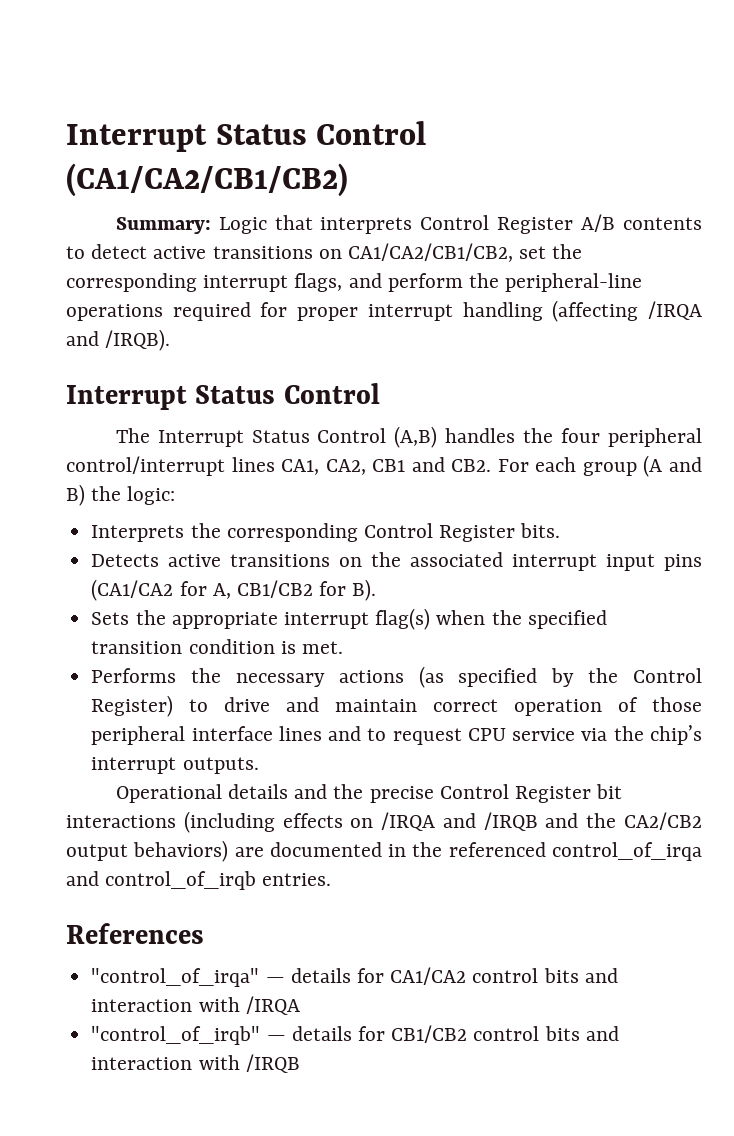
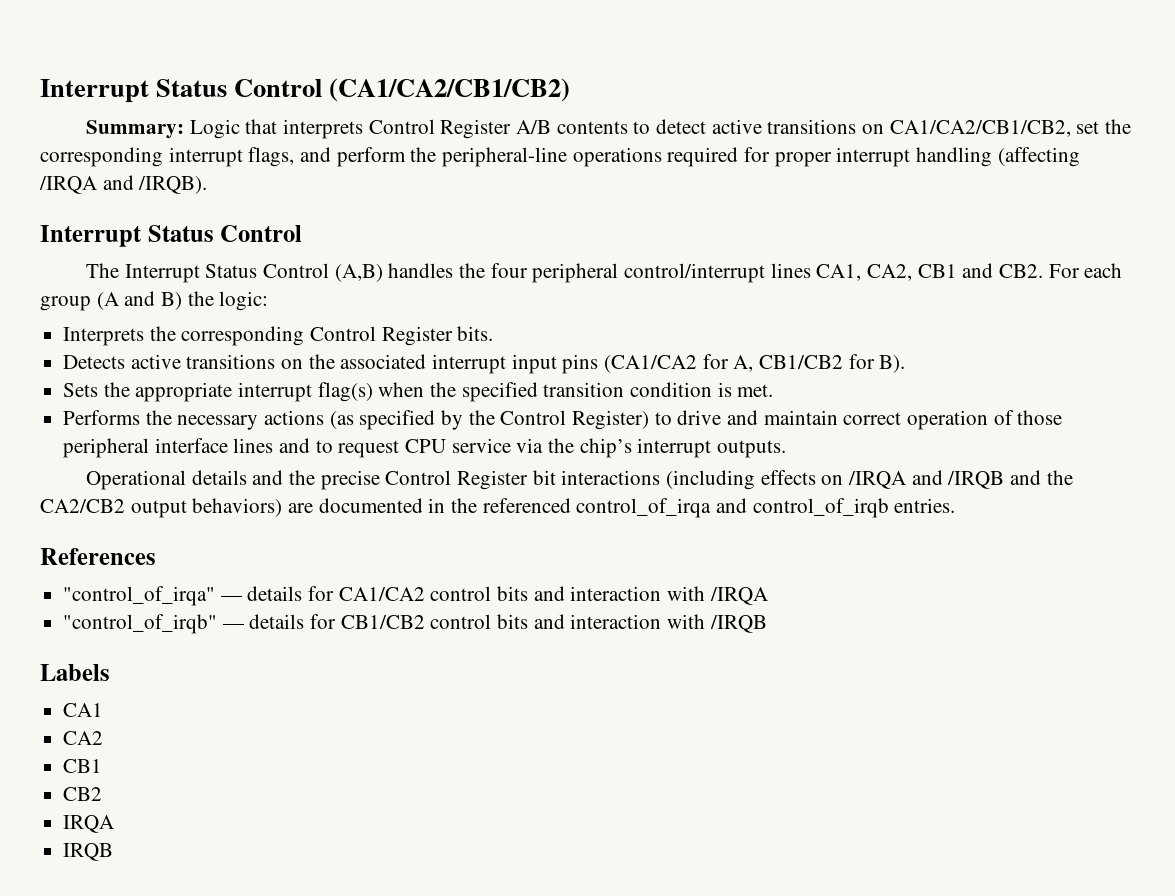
(300, 1063) none -> [40,664,110,681] [63,703,104,717] [63,731,104,745] [63,759,103,773] [63,787,103,801] [63,815,115,833] [63,843,114,861] // Labels // CA1 // CA2 // CB1 // CB2 // IRQA // IRQB

